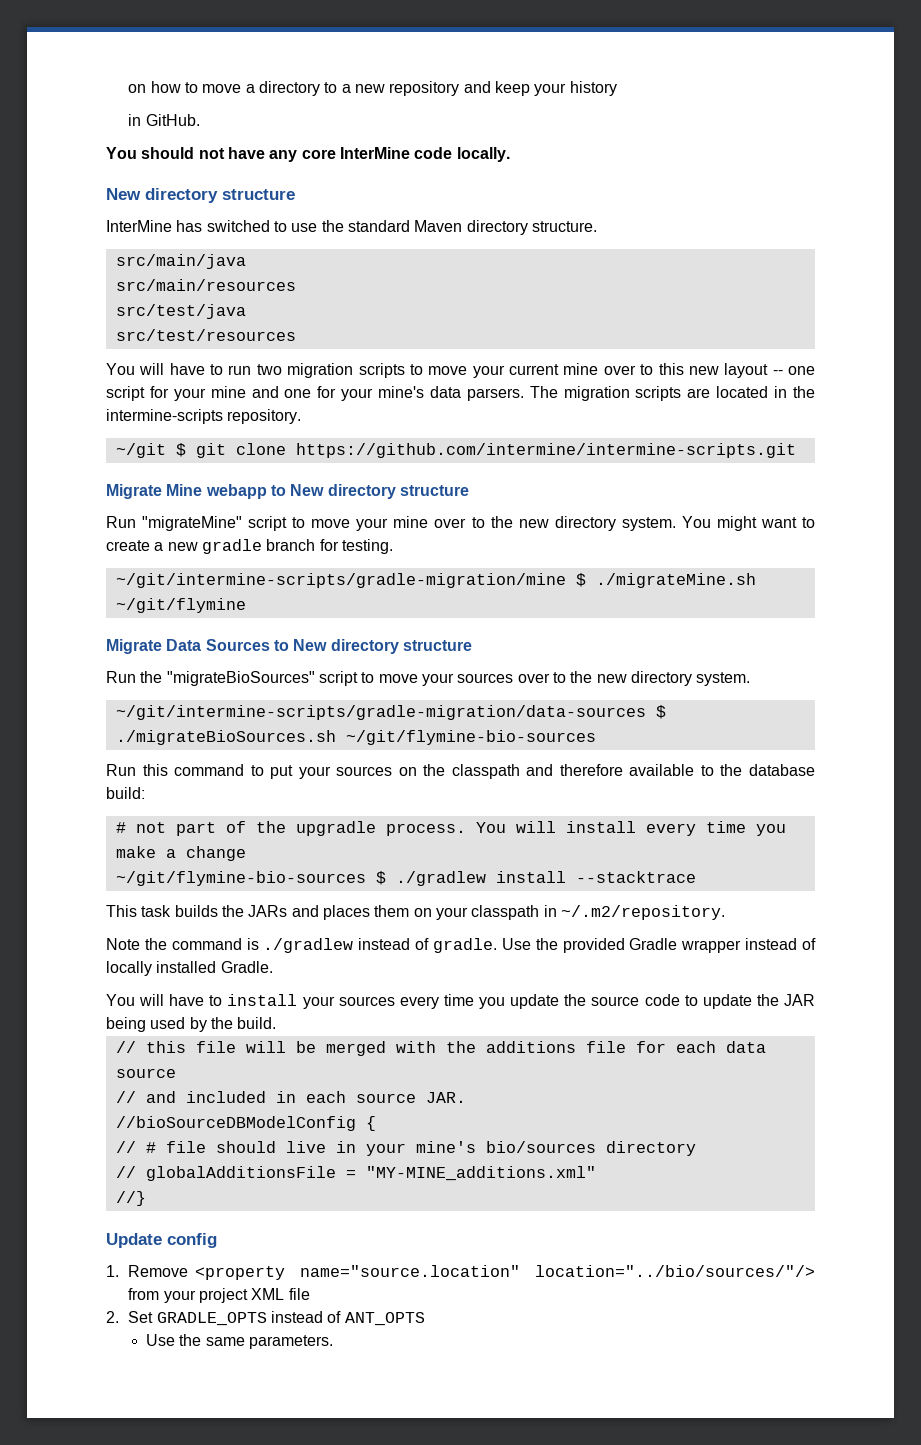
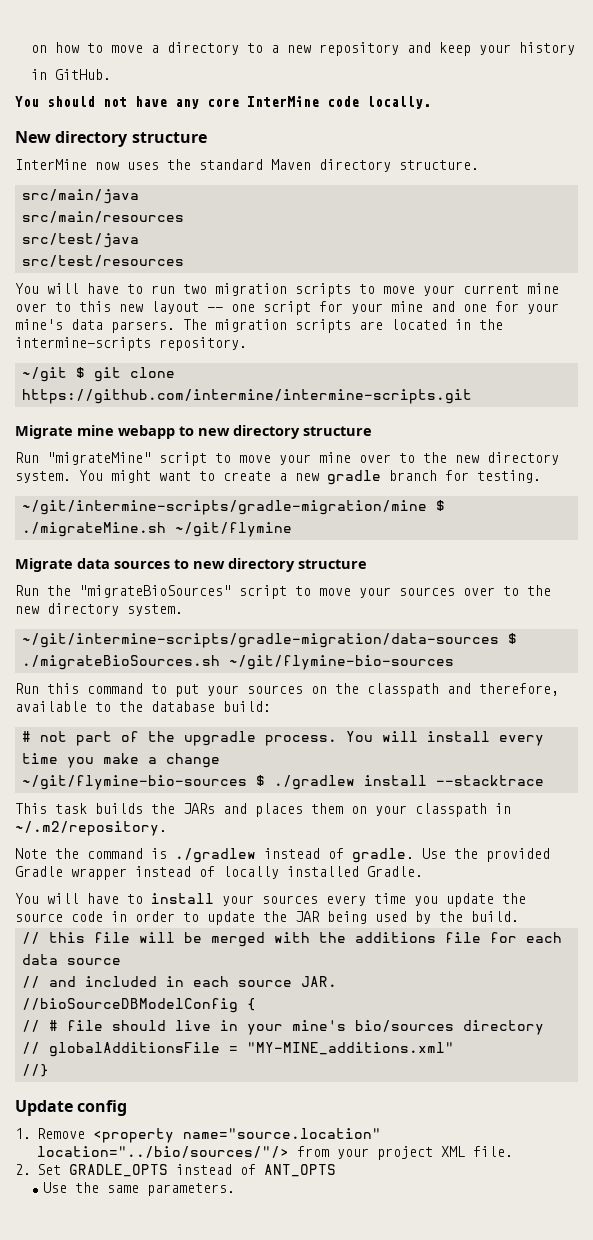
[176,220,318,232] has switched to use -> [95,162,159,170] now uses
[166,484,203,496] Mine -> [77,425,114,436] mine
[290,484,325,496] New -> [198,428,230,436] new
[166,639,328,651] Data Sources to New -> [77,558,225,569] data sources to new
[559,764,623,776] therefore -> [479,683,559,696] therefore,
(680, 1000) none -> [111,911,175,922] in order
[288,1288,310,1300] file -> [472,1146,513,1157] file.

